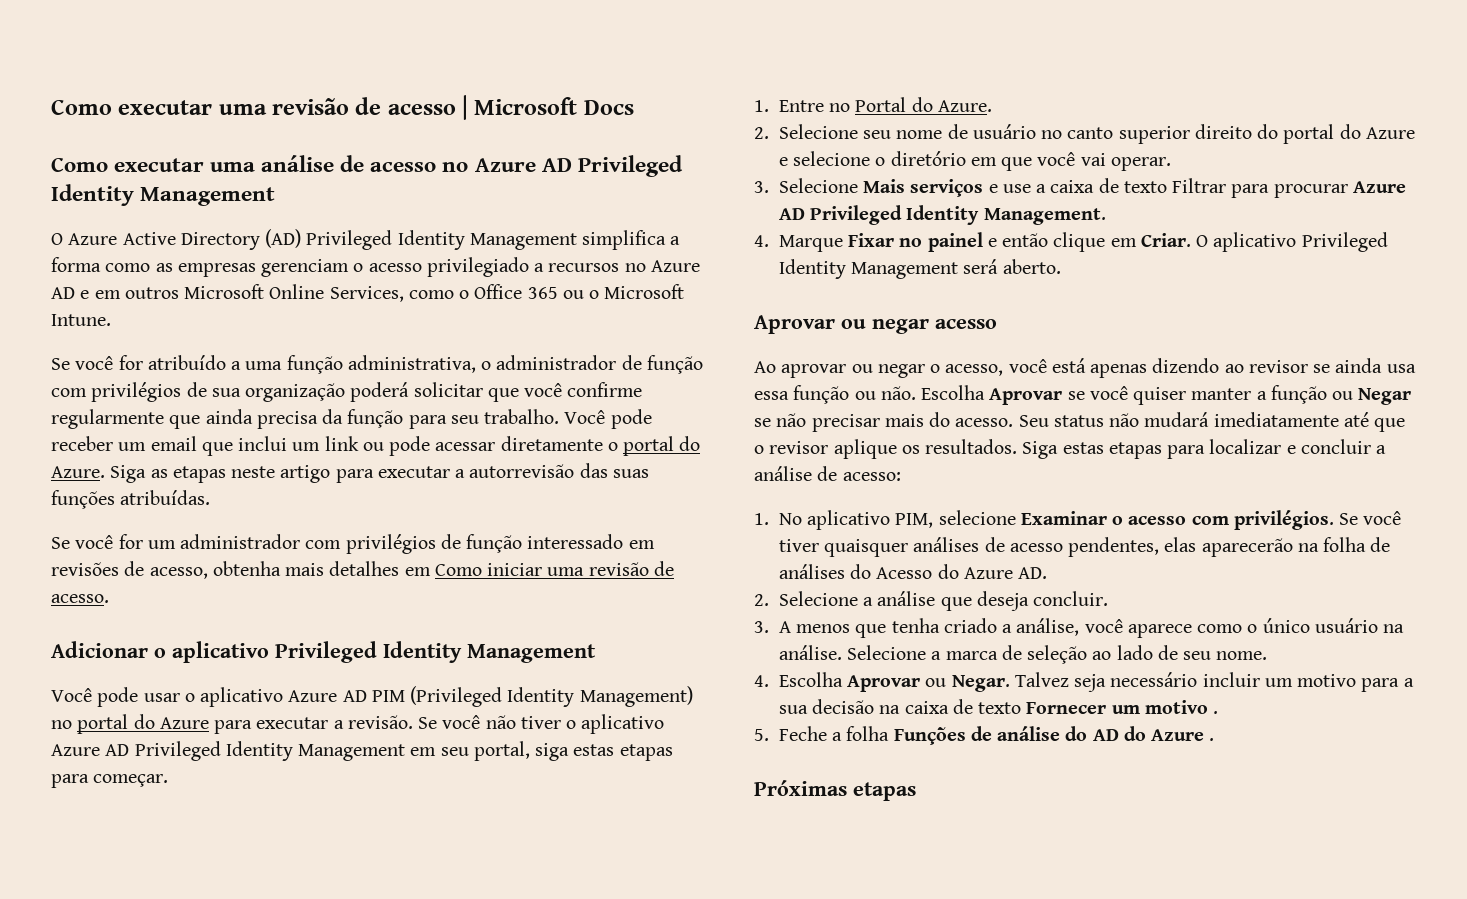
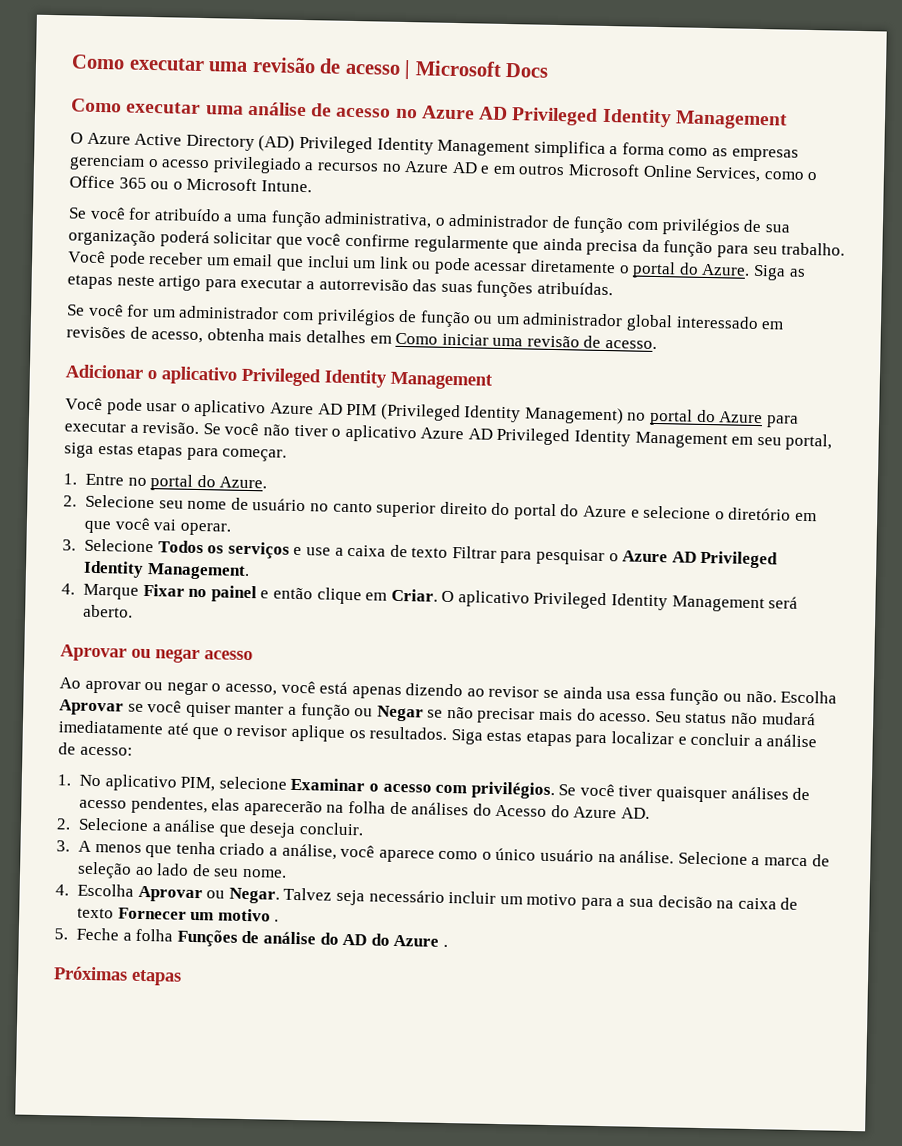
(523, 543) none -> [473,312,674,332] ou um administrador global
[855,97,907,112] Portal -> [150,474,194,491] portal
[863,179,906,193] Mais -> [157,540,225,554] Todos os
[1273,184,1348,198] procurar -> [536,548,619,566] pesquisar o

